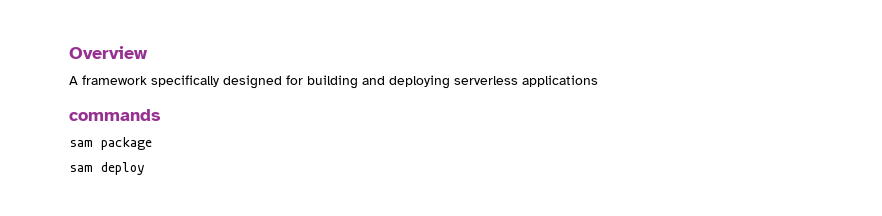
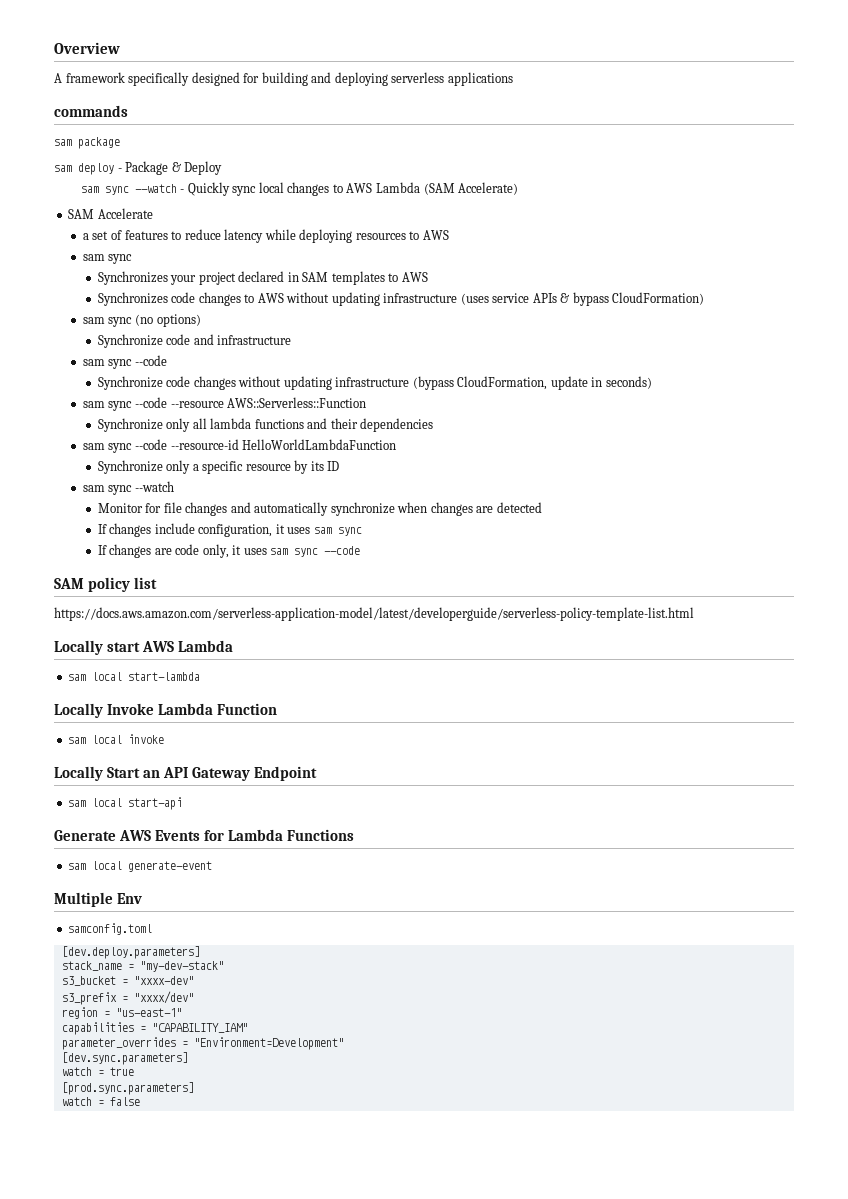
(145, 168) none -> [117,161,223,175] [80,182,519,196] [68,208,153,219] [82,229,449,243] [82,254,133,264] [97,271,428,285] [97,292,705,306] [82,314,201,327] [97,334,292,348] [82,355,167,369] [97,376,652,390] [82,397,367,411] [97,418,434,432] [82,439,397,453] [97,460,340,474] [82,481,174,495] [97,502,542,516] [97,523,362,537] [97,544,361,558] [54,577,158,592] [54,607,694,621] [54,640,234,655] [68,672,201,681] [54,703,278,718] [68,734,165,744] [54,766,318,781] [68,797,183,810] [54,829,355,841] [68,861,213,872] [54,892,143,907] [68,923,153,935] [61,946,200,959] [61,961,224,972] [61,976,194,986] [61,991,194,1005] [61,1007,182,1019] [61,1022,248,1035] [61,1037,344,1050] [61,1052,188,1065] [61,1067,134,1076] [61,1082,194,1095] [61,1097,140,1106] - Package & Deploy // sam sync --watch - Quickly sync local changes to AWS Lambda (SAM Accelerate) // SAM Accelerate // a set of features to reduce latency while deploying resources to AWS // sam sync // Synchronizes your project declared in SAM templates to AWS // Synchronizes code changes to AWS without updating infrastructure (uses service APIs & bypass CloudFormation) // sam sync (no options) // Synchronize code and infrastructure // sam sync --code // Synchronize code changes without updating infrastructure (bypass CloudFormation, update in seconds) // sam sync --code --resource AWS::Serverless::Function // Synchronize only all lambda functions and their dependencies // sam sync --code --resource-id HelloWorldLambdaFunction // Synchronize only a specific resource by its ID // sam sync --watch // Monitor for file changes and automatically synchronize when changes are detected // If changes include configuration, it uses sam sync // If changes are code only, it uses sam sync --code // SAM policy list // https://docs.aws.amazon.com/serverless-application-model/latest/developerguide/serverless-policy-template-list.html // Locally start AWS Lambda // sam local start-lambda // Locally Invoke Lambda Function // sam local invoke // Locally Start an API Gateway Endpoint // sam local start-api // Generate AWS Events for Lambda Functions // sam local generate-event // Multiple Env // samconfig.toml // [dev.deploy.parameters] // stack_name = "my-dev-stack" // s3_bucket = "xxxx-dev" // s3_prefix = "xxxx/dev" // region = "us-east-1" // capabilities = "CAPABILITY_IAM" // parameter_overrides = "Environment=Development" // [dev.sync.parameters] // watch = true // [prod.sync.parameters] // watch = false

